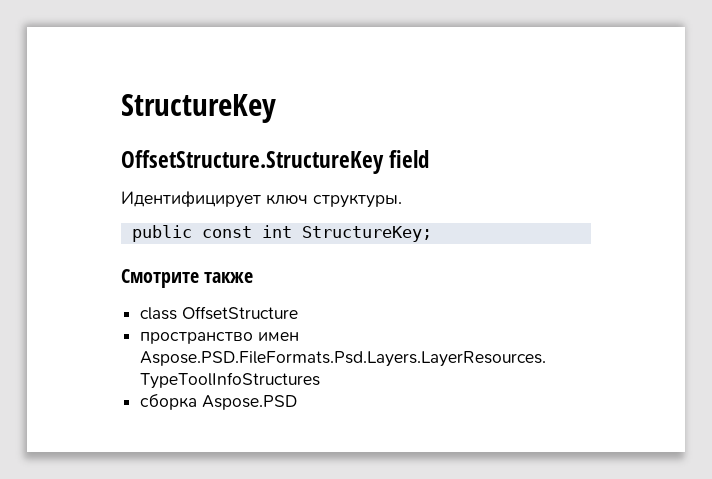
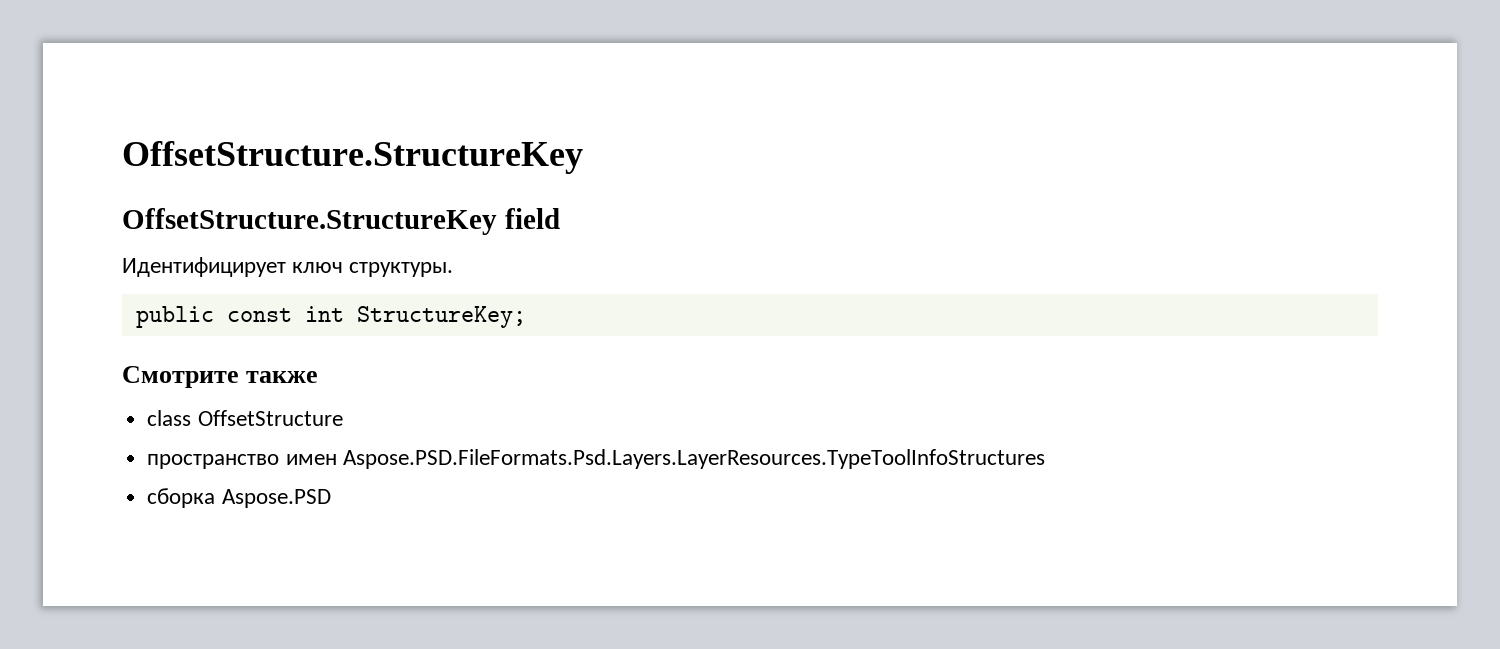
[121,94,276,123] StructureKey -> [122,141,583,174] OffsetStructure.StructureKey

